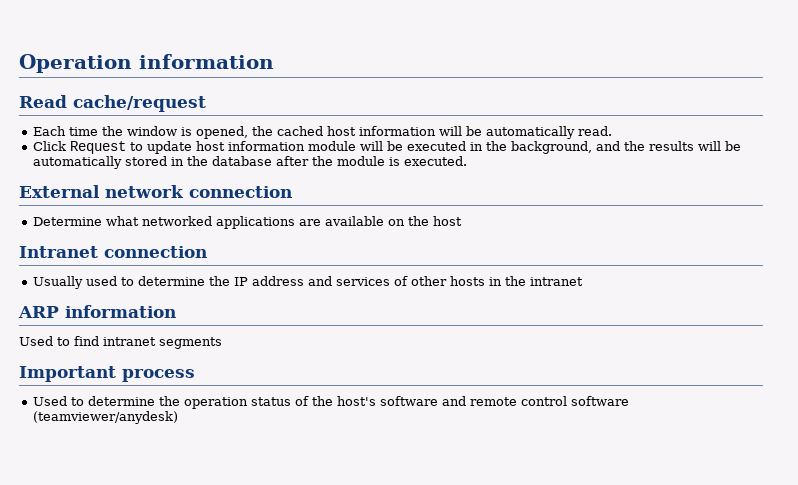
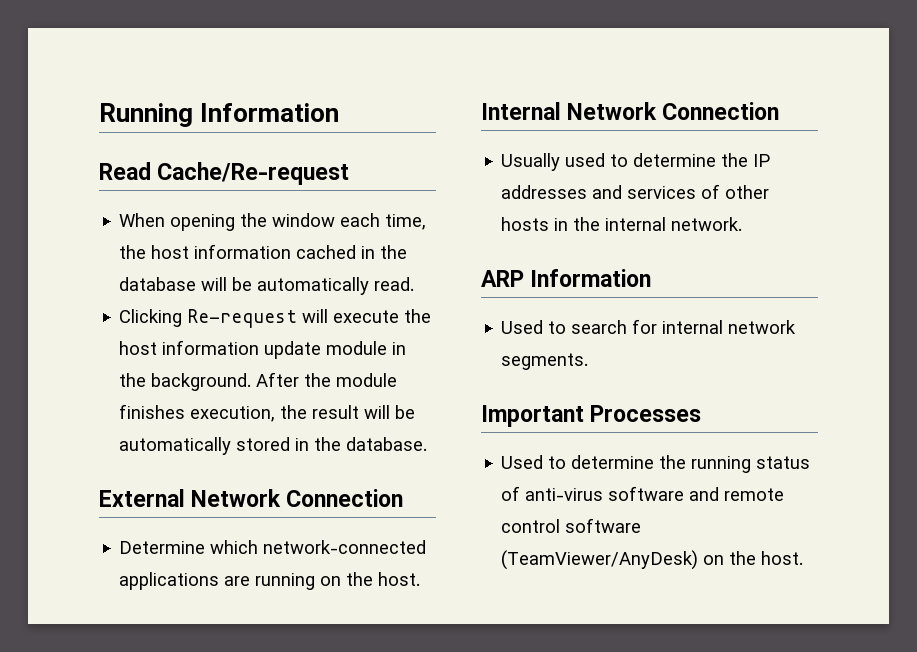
[19,54,274,73] Operation information -> [99,103,340,127] Running Information
[73,95,206,112] [32,126,612,139] [32,141,694,154] cache/request // Each time the window is opened, the cached host information will be automatically read. // Click Request to update host information module will be executed in the background, and the results -> [157,162,350,185] [119,213,427,231] [119,244,408,259] [119,277,415,295] [119,309,432,328] [119,340,407,359] [119,372,398,391] [119,404,360,422] Cache/Re-request // When opening the window each time, the host information cached in the database will be automatically read. // Clicking Re-request will execute the host information update module in the background. After the module finishes execution, the result
[211,156,467,166] database after the module is executed. -> [346,437,428,451] database.
[105,185,292,198] network connection -> [191,489,404,507] Network Connection
[105,216,212,226] what networked -> [210,540,427,554] which network-connected
[324,216,462,226] [19,246,207,258] available on the host // Intranet connection -> [255,572,421,590] [481,102,780,120] running on the host. // Internal Network Connection
[251,276,304,286] address -> [501,185,588,199] addresses
[529,277,583,286] intranet -> [605,217,743,231] internal network.
[65,305,176,318] [19,336,222,349] information // Used to find intranet segments -> [530,269,652,287] [501,319,797,334] [501,353,589,370] Information // Used to search for internal network segments.
[122,369,195,382] process -> [590,405,702,422] Processes
[183,397,248,409] operation -> [691,456,752,473] running
[311,396,376,406] the host's -> [525,488,604,501] anti-virus
[32,411,178,424] (teamviewer/anydesk) -> [501,550,804,570] (TeamViewer/AnyDesk) on the host.

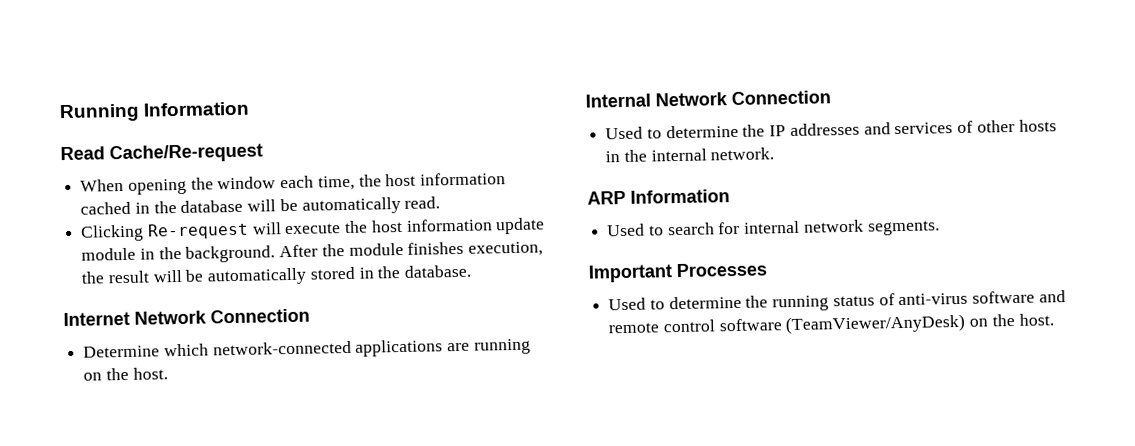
[99,489,185,507] External -> [63,311,130,327] Internet
[501,153,606,171] Usually used -> [605,126,644,140] Used

